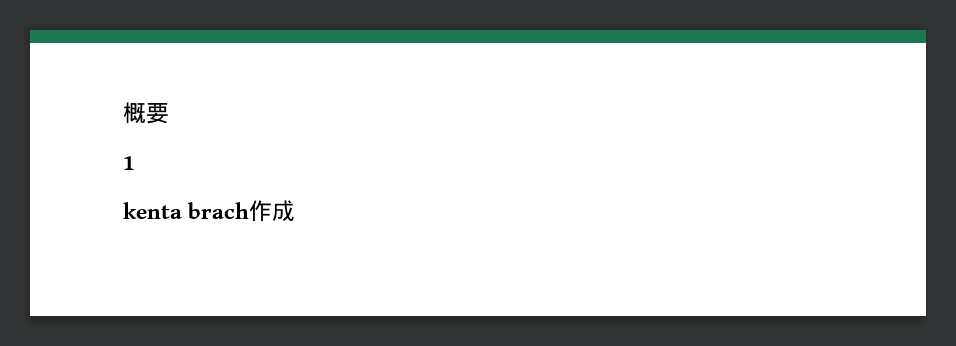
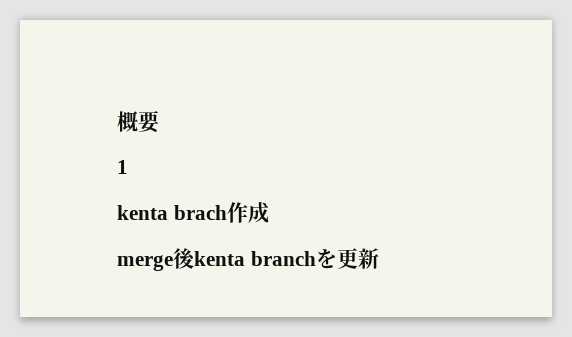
(296, 211) none -> [117,248,379,271] // merge後kenta branchを更新

